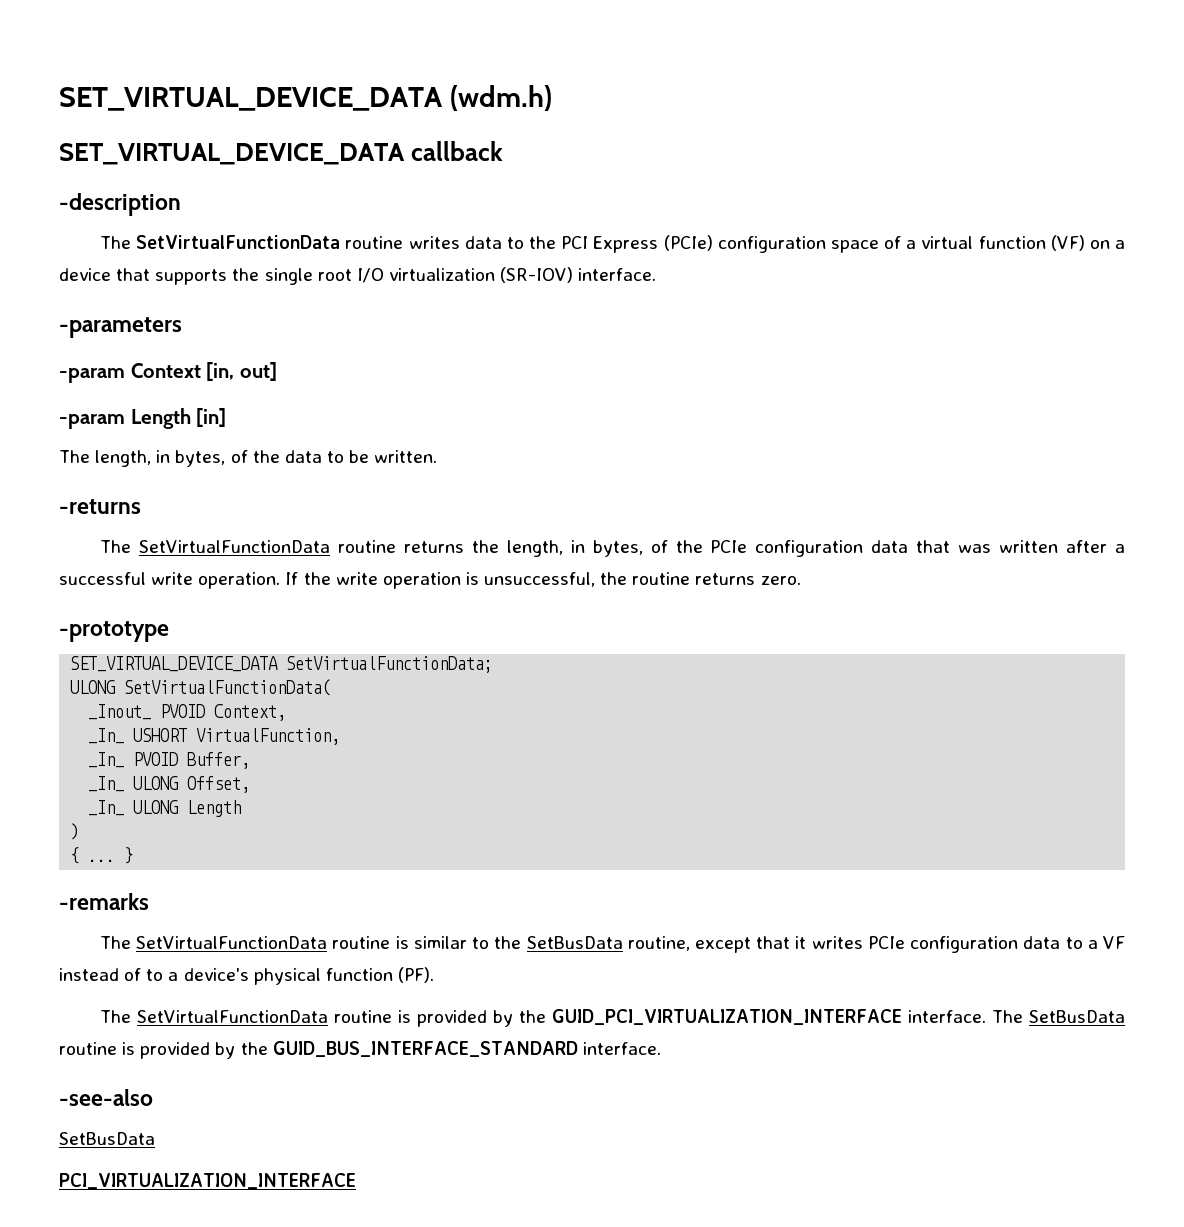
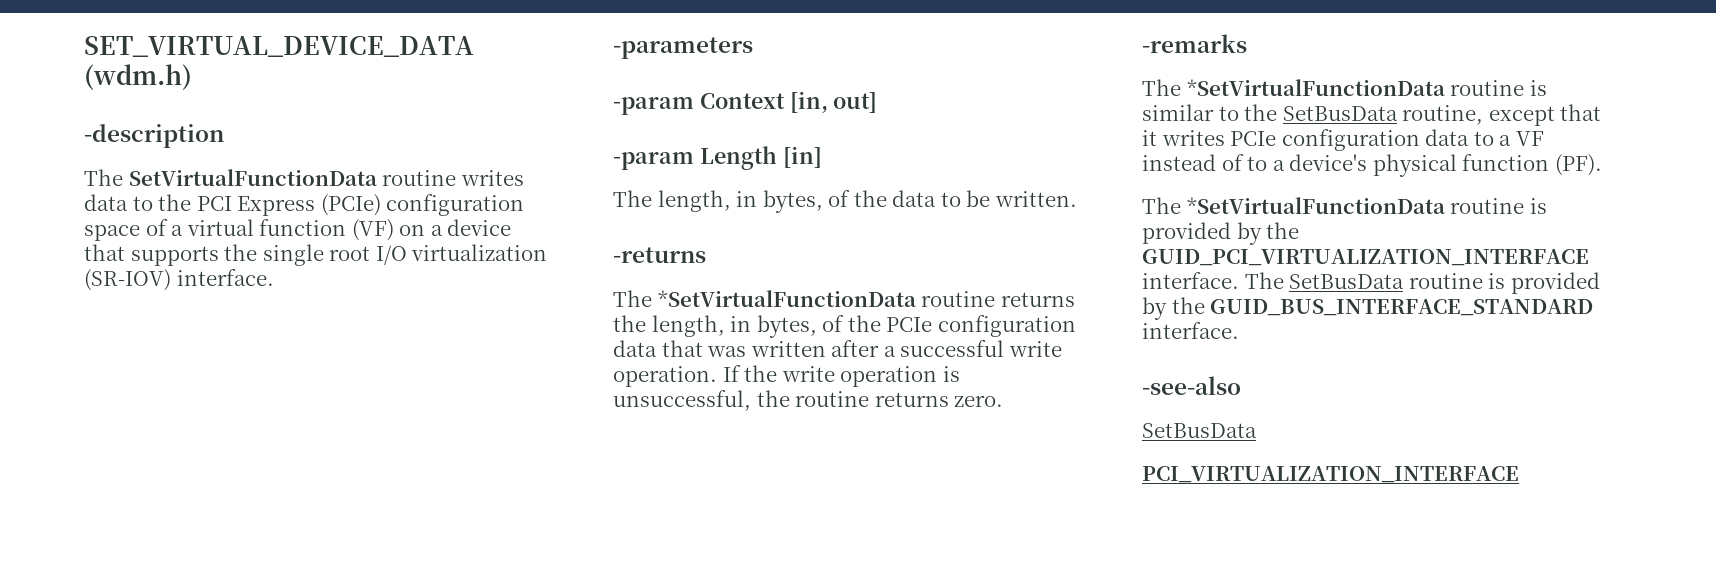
[59,141,503,165] // SET_VIRTUAL_DEVICE_DATA callback -> (192, 77) none
[138,540,330,553] SetVirtualFunctionData -> [657,290,916,307] *SetVirtualFunctionData
[59,621,169,642] [70,656,494,673] [70,679,332,696] [88,704,287,721] [88,728,341,745] [88,752,251,769] [88,776,251,793] [88,800,242,817] [70,823,80,840] [70,847,134,864] // -prototype // SET_VIRTUAL_DEVICE_DATA SetVirtualFunctionData; // ULONG SetVirtualFunctionData( // _Inout_ PVOID Context, // _In_ USHORT VirtualFunction, // _In_ PVOID Buffer, // _In_ ULONG Offset, // _In_ ULONG Length // ) // { ... } -> (1004, 401) none
[136,936,328,949] SetVirtualFunctionData -> [1186,79,1445,96] *SetVirtualFunctionData
[137,1010,329,1023] SetVirtualFunctionData -> [1186,197,1445,214] *SetVirtualFunctionData

